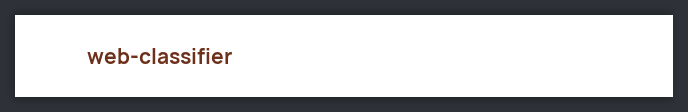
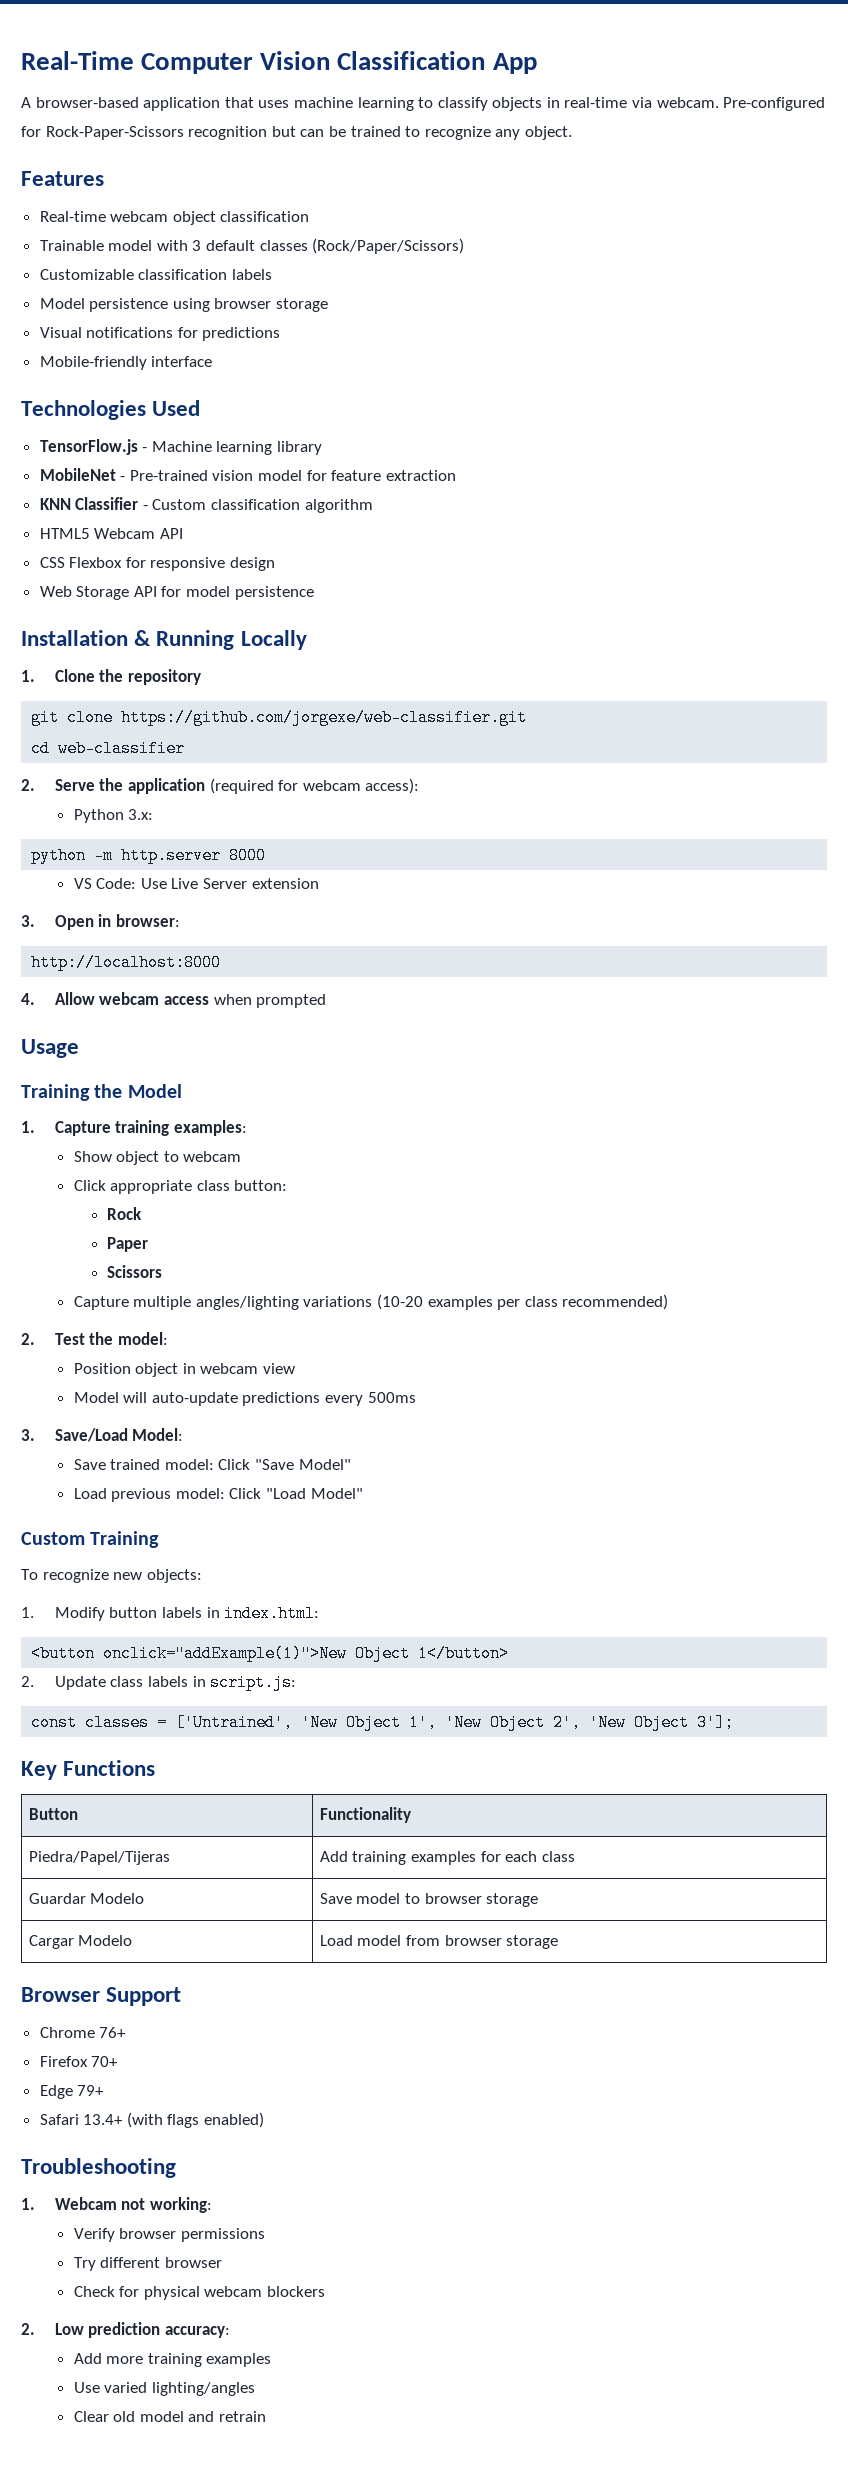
[87,48,232,64] web-classifier -> [21,51,537,74] [21,97,826,111] [21,126,572,140] [21,171,104,186] [39,211,310,225] [39,238,465,254] [39,269,272,280] [39,298,329,312] [39,327,281,341] [39,356,213,370] [21,400,201,420] [39,439,323,455] [39,468,456,481] [39,497,373,513] [39,528,183,539] [39,557,276,571] [39,586,314,600] [21,630,307,650] [21,669,202,685] [31,709,528,726] [31,740,186,757] [21,778,420,794] [73,809,154,823] [31,847,267,864] [73,878,319,889] [21,914,181,930] [31,954,222,971] [21,992,327,1008] [21,1039,79,1058] [21,1084,182,1101] [21,1120,248,1136] [73,1151,242,1165] [73,1180,288,1194] [107,1207,143,1220] [107,1237,149,1252] [107,1265,163,1278] [73,1294,669,1310] [21,1332,169,1345] [73,1363,295,1377] [73,1392,416,1406] [21,1428,184,1442] [73,1459,351,1470] [73,1488,363,1502] [21,1531,160,1548] [21,1569,202,1583] [21,1605,320,1622] [31,1645,510,1662] [21,1674,297,1691] [31,1714,735,1731] [21,1760,156,1780] [28,1808,78,1820] [319,1807,411,1823] [28,1851,170,1865] [319,1851,575,1865] [28,1893,145,1904] [319,1893,539,1907] [28,1935,133,1949] [319,1935,559,1949] [21,1987,182,2006] [39,2027,127,2038] [39,2056,119,2067] [39,2085,105,2099] [39,2112,265,2128] [21,2158,176,2178] [21,2197,213,2213] [73,2228,265,2242] [73,2257,222,2271] [73,2286,325,2300] [21,2322,231,2338] [73,2353,272,2367] [73,2382,255,2396] [73,2411,266,2422] Real-Time Computer Vision Classification App // A browser-based application that uses machine learning to classify objects in real-time via webcam. Pre-configured for Rock-Paper-Scissors recognition but can be trained to recognize any object. // Features // Real-time webcam object classification // Trainable model with 3 default classes (Rock/Paper/Scissors) // Customizable classification labels // Model persistence using browser storage // Visual notifications for predictions // Mobile-friendly interface // Technologies Used // TensorFlow.js - Machine learning library // MobileNet - Pre-trained vision model for feature extraction // KNN Classifier - Custom classification algorithm // HTML5 Webcam API // CSS Flexbox for responsive design // Web Storage API for model persistence // Installation & Running Locally // 1. Clone the repository // git clone https://github.com/jorgexe/web-classifier.git // cd web-classifier // 2. Serve the application (required for webcam access): // Python 3.x: // python -m http.server 8000 // VS Code: Use Live Server extension // 3. Open in browser: // http://localhost:8000 // 4. Allow webcam access when prompted // Usage // Training the Model // 1. Capture training examples: // Show object to webcam // Click appropriate class button: // Rock // Paper // Scissors // Capture multiple angles/lighting variations (10-20 examples per class recommended) // 2. Test the model: // Position object in webcam view // Model will auto-update predictions every 500ms // 3. Save/Load Model: // Save trained model: Click "Save Model" // Load previous model: Click "Load Model" // Custom Training // To recognize new objects: // 1. Modify button labels in index.html: // <button onclick="addExample(1)">New Object 1</button> // 2. Update class labels in script.js: // const classes = ['Untrained', 'New Object 1', 'New Object 2', 'New Object 3']; // Key Functions // Button | Functionality // Piedra/Papel/Tijeras | Add training examples for each class // Guardar Modelo | Save model to browser storage // Cargar Modelo | Load model from browser storage // Browser Support // Chrome 76+ // Firefox 70+ // Edge 79+ // Safari 13.4+ (with flags enabled) // Troubleshooting // 1. Webcam not working: // Verify browser permissions // Try different browser // Check for physical webcam blockers // 2. Low prediction accuracy: // Add more training examples // Use varied lighting/angles // Clear old model and retrain

